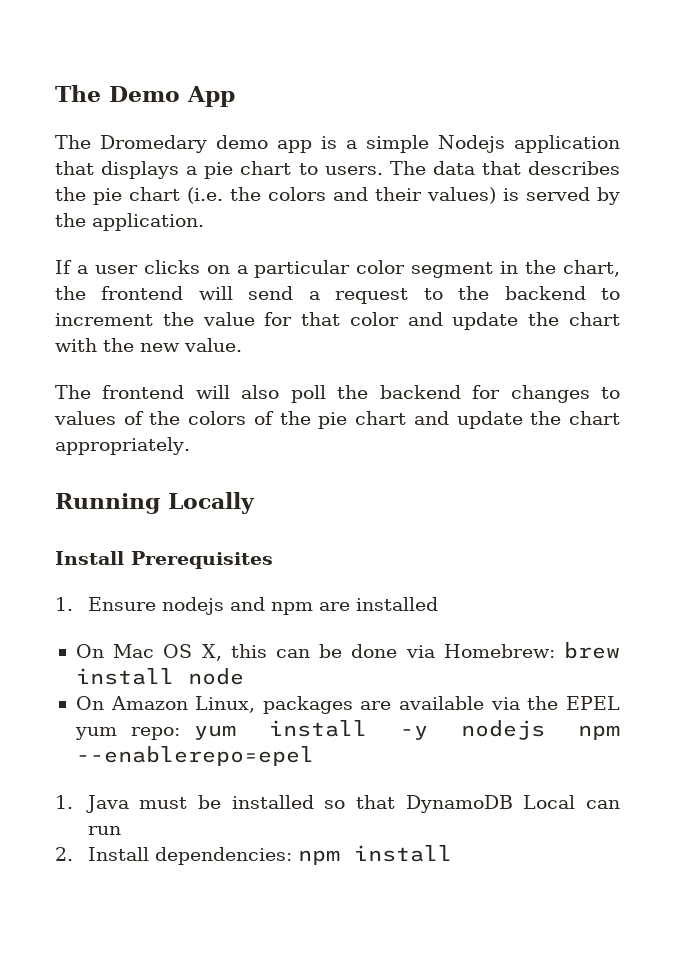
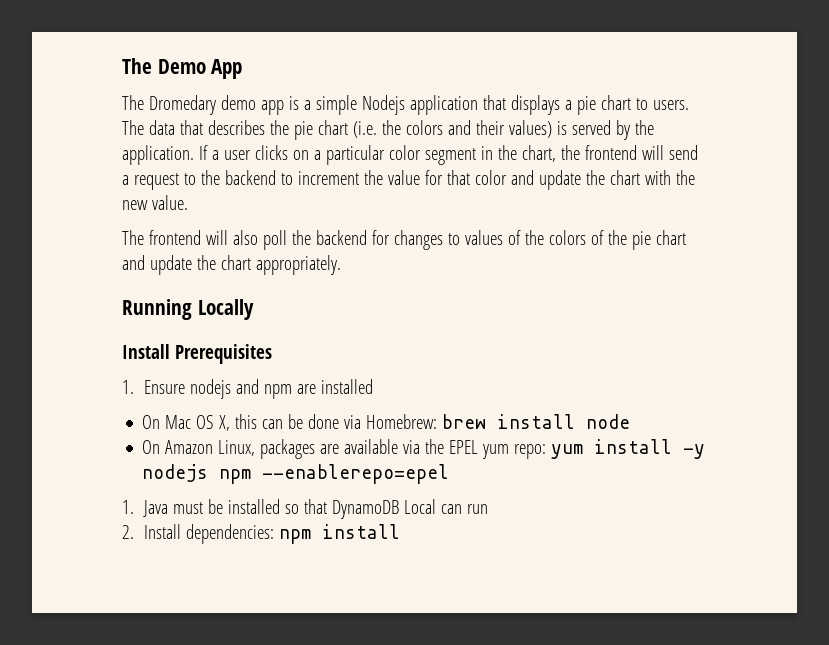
(204, 222) // -> (194, 155) none

